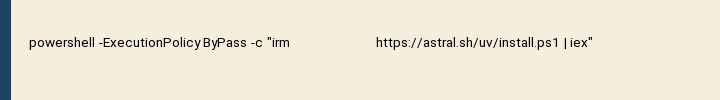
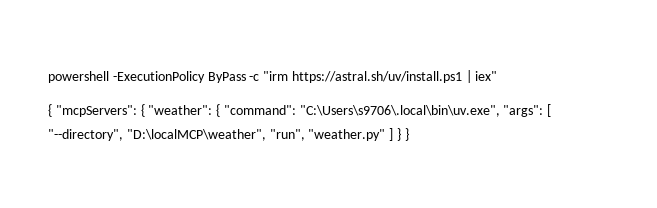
(594, 42) none -> [48,104,552,117] [48,128,409,141] // { "mcpServers": { "weather": { "command": "C:\Users\s9706\.local\bin\uv.exe", "args": [ "--directory", "D:\localMCP\weather", "run", "weather.py" ] } }

